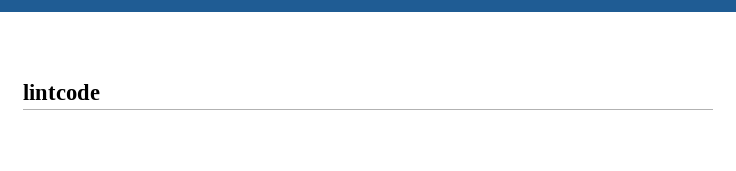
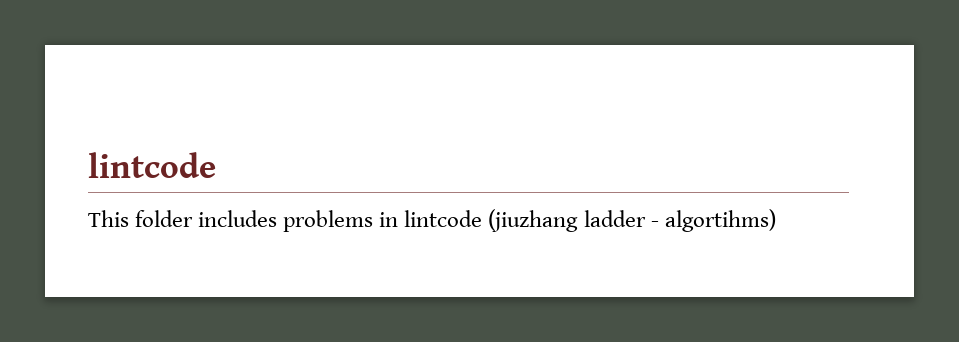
[23,84,100,100] lintcode -> [88,152,216,178] [88,209,776,232] lintcode // This folder includes problems in lintcode (jiuzhang ladder - algortihms)

